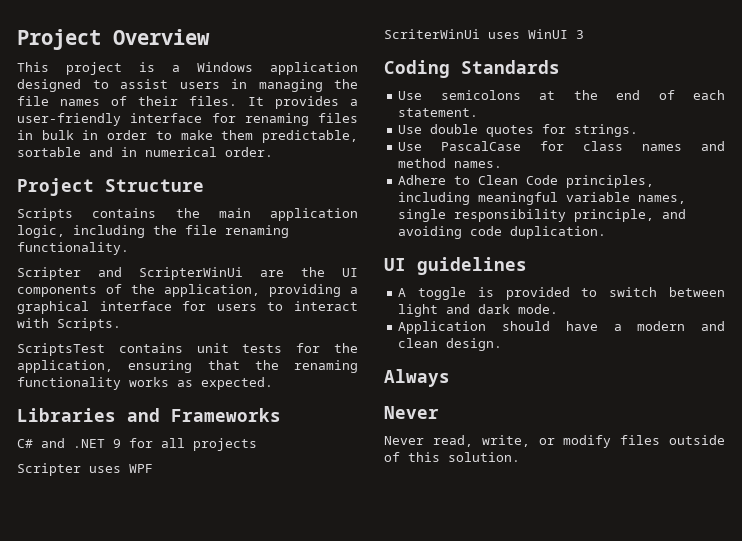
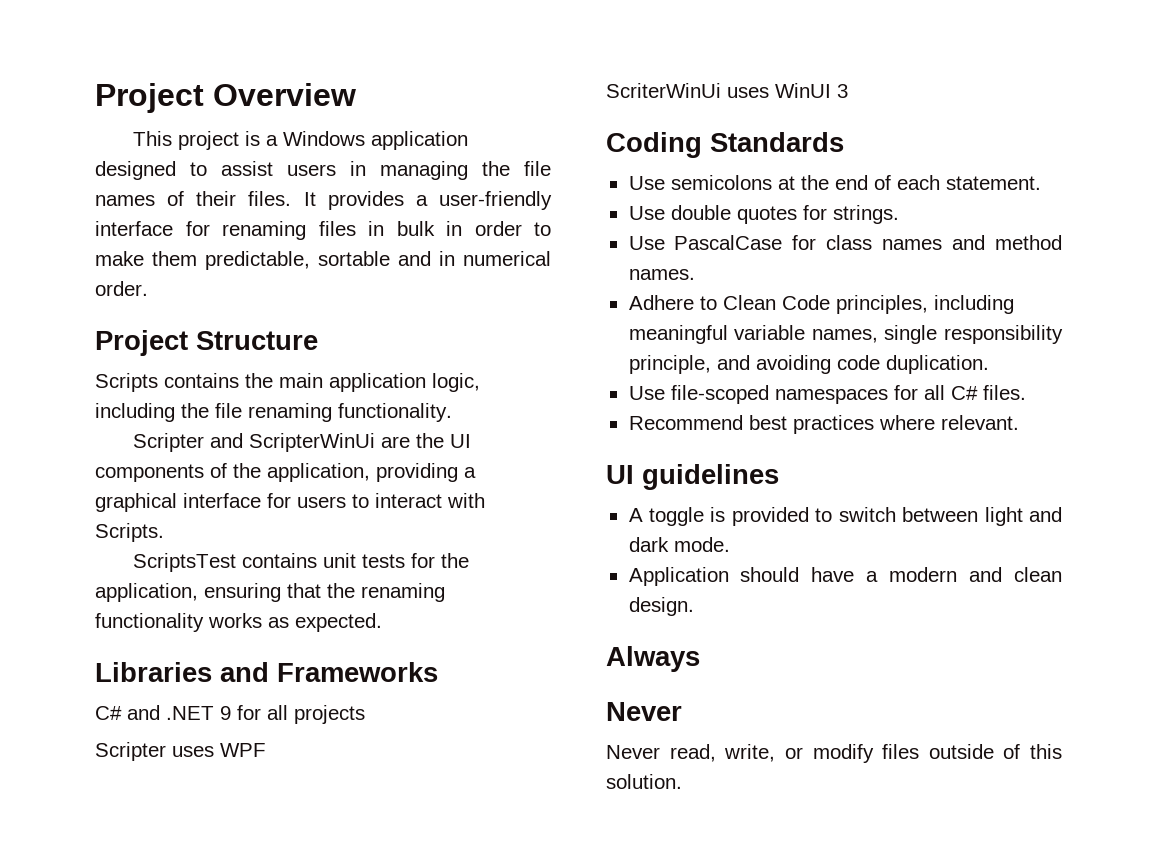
(607, 232) none -> [628,385,1026,404] [628,415,1019,434] // Use file-scoped namespaces for all C# files. // Recommend best practices where relevant.

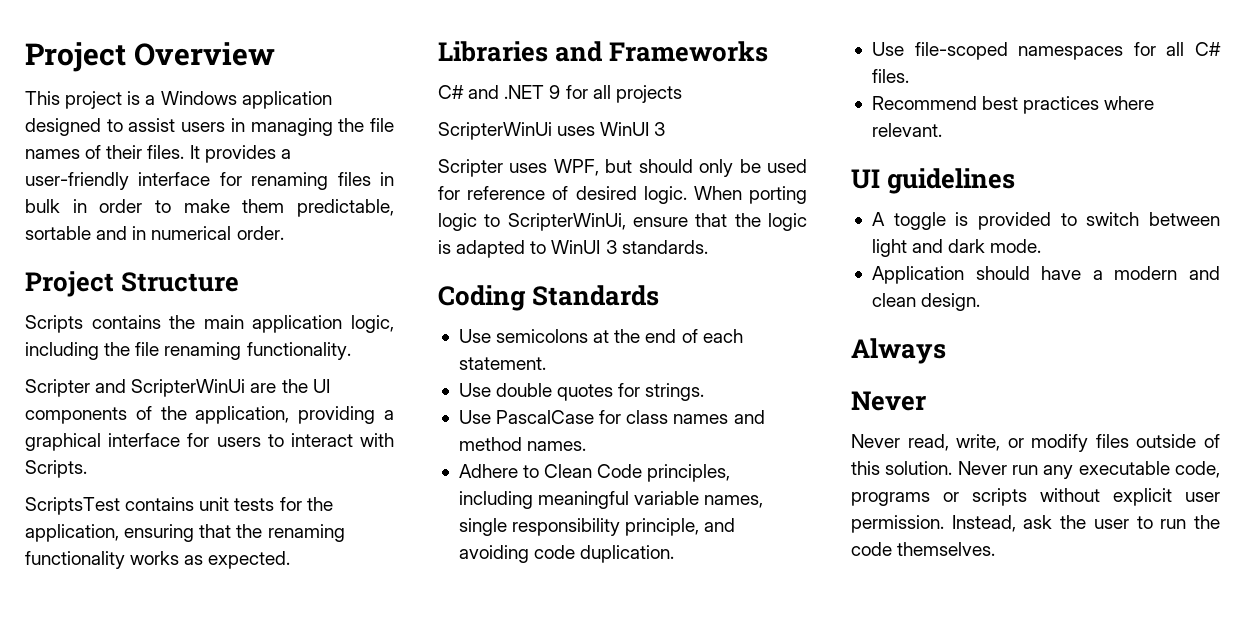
[95,742,266,761] [606,83,721,98] Scripter uses WPF // ScriterWinUi -> [438,122,552,140] ScripterWinUi
(848, 91) none -> [438,159,807,177] [438,186,807,204] [438,213,807,231] [438,240,708,258] // Scripter uses WPF, but should only be used for reference of desired logic. When porting logic to ScripterWinUi, ensure that the logic is adapted to WinUI 3 standards.
(682, 781) none -> [957,461,1220,479] [851,488,1220,506] [851,515,1220,533] [851,542,996,556] Never run any executable code, programs or scripts without explicit user permission. Instead, ask the user to run the code themselves.

